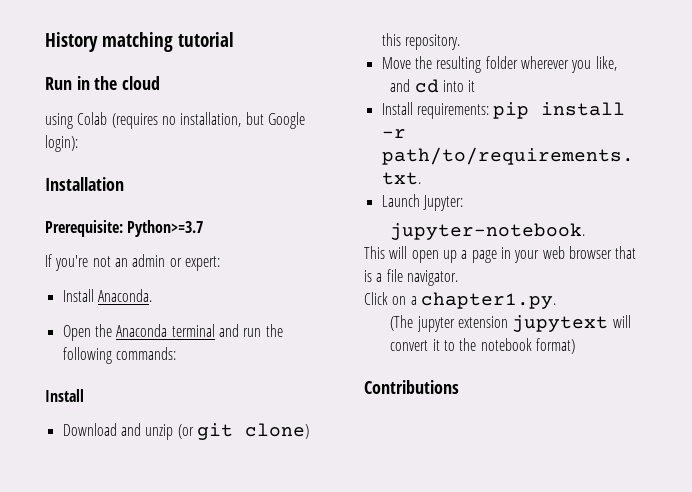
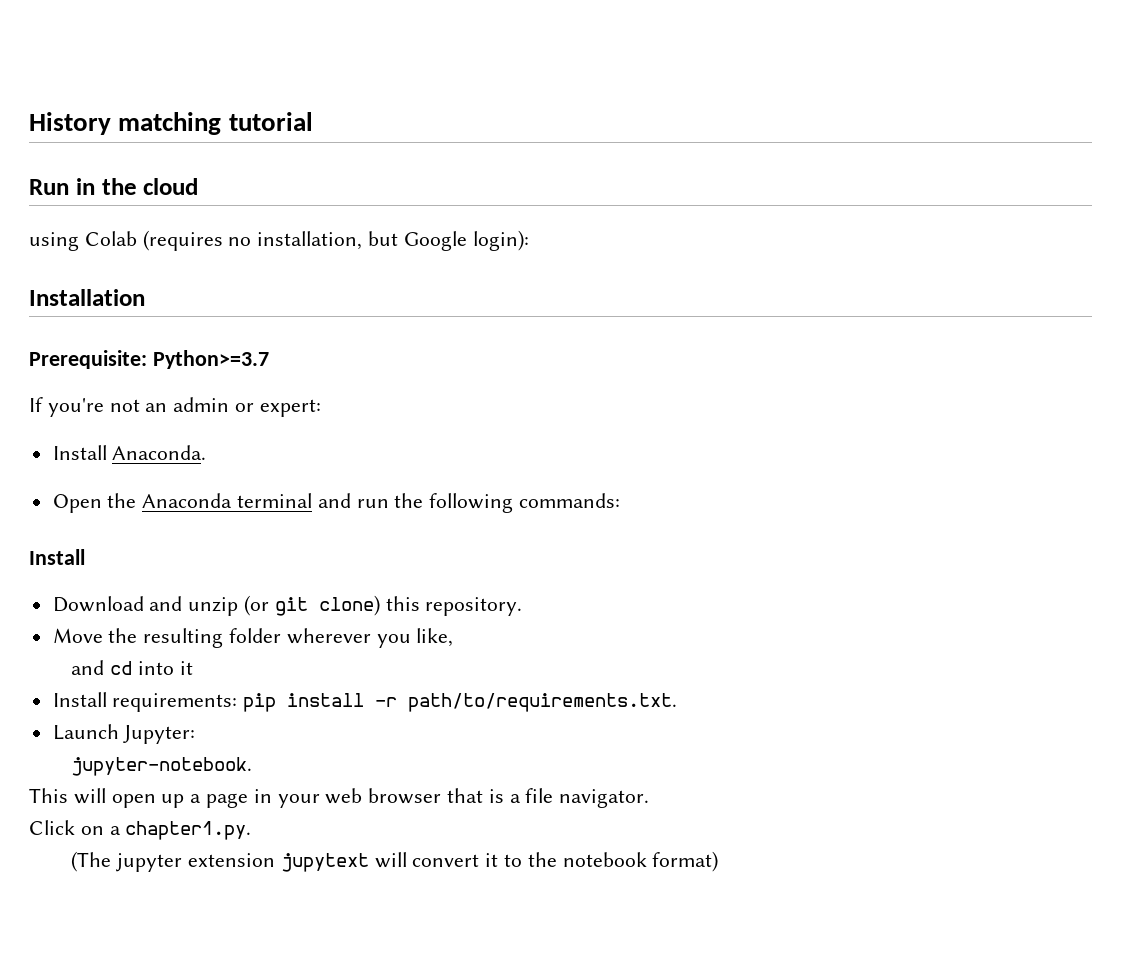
[364,380,459,394] // Contributions -> (719, 861) none

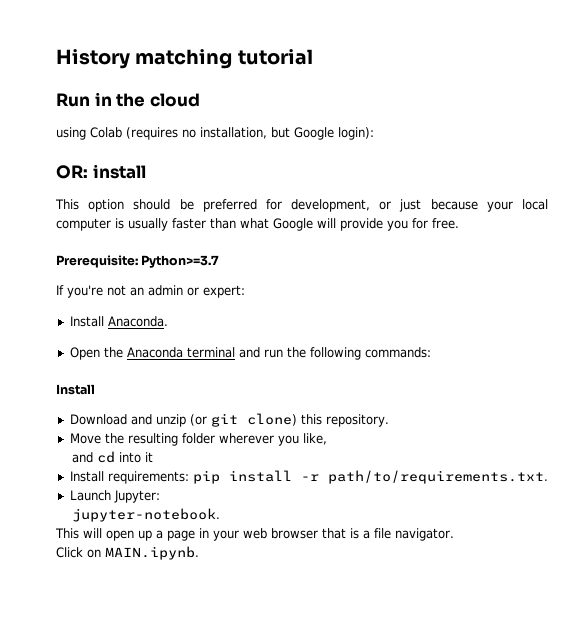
[29,289,145,306] Installation -> [56,164,146,179] [55,199,548,212] [56,218,459,231] OR: install // This option should be preferred for development, or just because your local computer is usually faster than what Google will provide you for free.
[109,821,252,840] [71,851,719,872] a chapter1.py. // (The jupyter extension jupytext will convert it to the notebook format) -> [105,546,199,560] MAIN.ipynb.

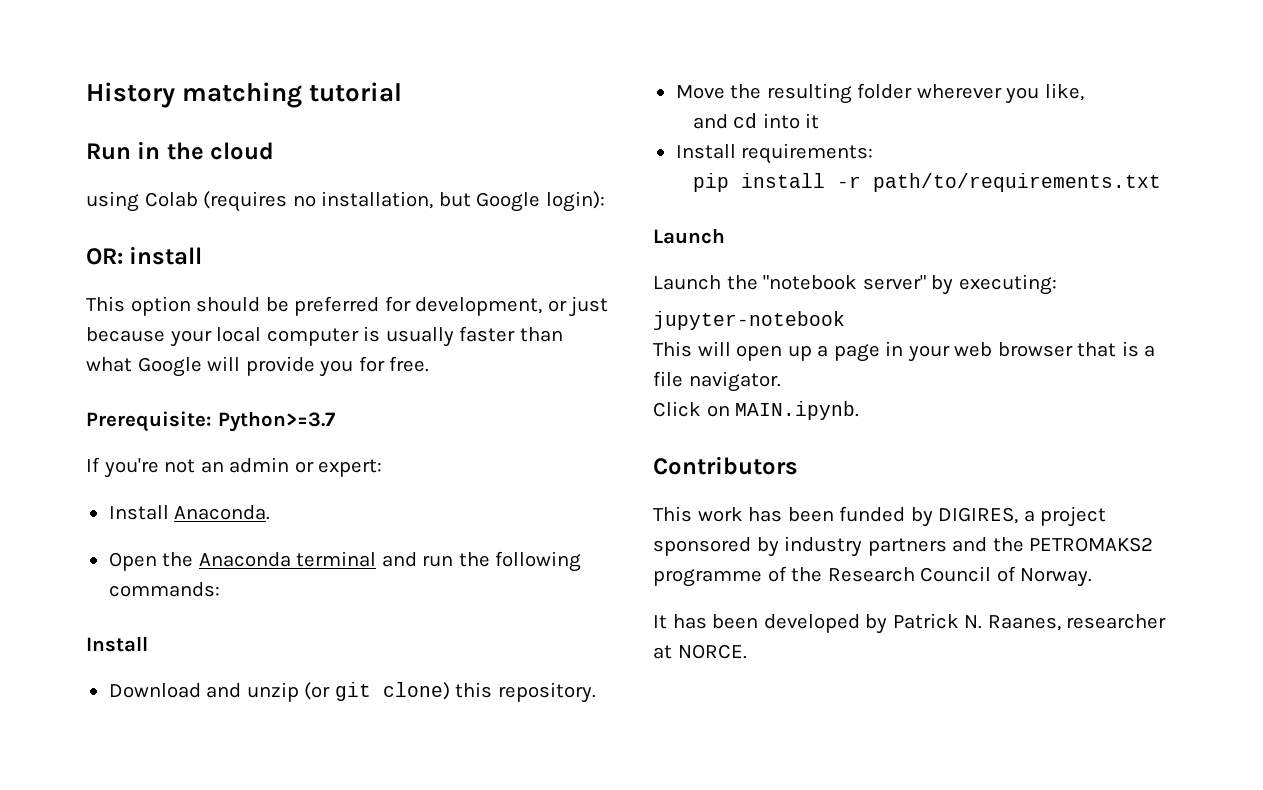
(189, 477) none -> (874, 153) //
[327,470,548,484] [69,490,160,503] [72,508,221,522] path/to/requirements.txt. // Launch Jupyter: // jupyter-notebook. -> [872,173,1161,192] [653,228,725,244] [653,274,1057,295] [653,311,845,330] path/to/requirements.txt // Launch // Launch the "notebook server" by executing: // jupyter-notebook
(199, 553) none -> [653,456,798,475] [653,506,1107,527] [653,536,1154,557] [653,566,1093,587] [653,613,1167,634] [653,644,747,659] // Contributors // This work has been funded by DIGIRES, a project sponsored by industry partners and the PETROMAKS2 programme of the Research Council of Norway. // It has been developed by Patrick N. Raanes, researcher at NORCE.

